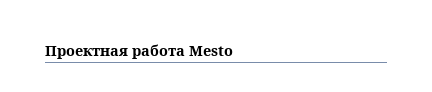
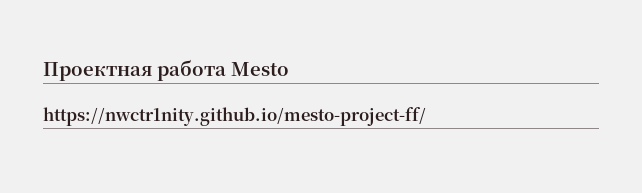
(233, 51) none -> [43,107,426,126] // https://nwctr1nity.github.io/mesto-project-ff/

